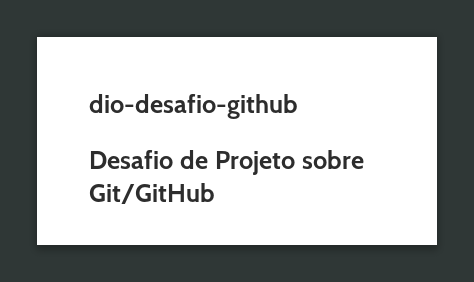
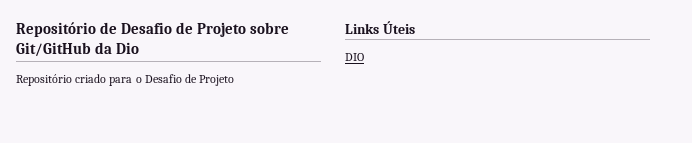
[89,94,298,119] dio-desafio-github // -> [16,22,118,37] Repositório de
(215, 193) none -> [95,42,140,54] [16,74,235,86] [345,21,415,34] [345,53,364,61] da Dio // Repositório criado para o Desafio de Projeto // Links Úteis // DIO

